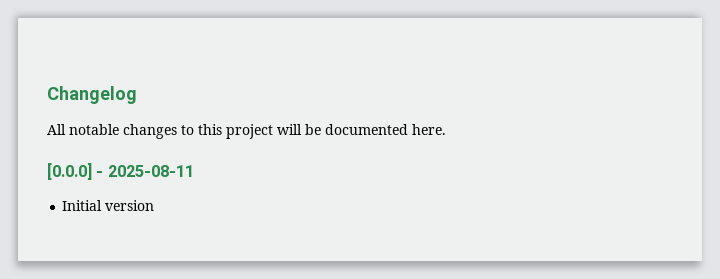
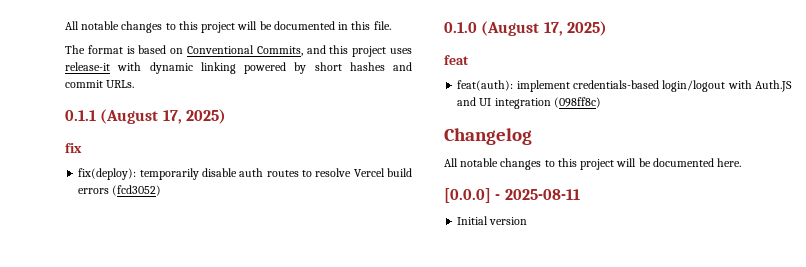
(47, 95) none -> [65,21,391,33] [65,45,412,57] [65,62,412,74] [65,80,135,88] [65,109,226,124] [65,143,82,153] [78,168,412,180] [78,185,162,196] [444,21,607,36] [444,55,469,65] [457,80,792,92] [457,97,601,109] All notable changes to this project will be documented in this file. // The format is based on Conventional Commits, and this project uses release-it with dynamic linking powered by short hashes and commit URLs. // 0.1.1 (August 17, 2025) // fix // fix(deploy): temporarily disable auth routes to resolve Vercel build errors (fcd3052) // 0.1.0 (August 17, 2025) // feat // feat(auth): implement credentials-based login/logout with Auth.JS and UI integration (098ff8c) //

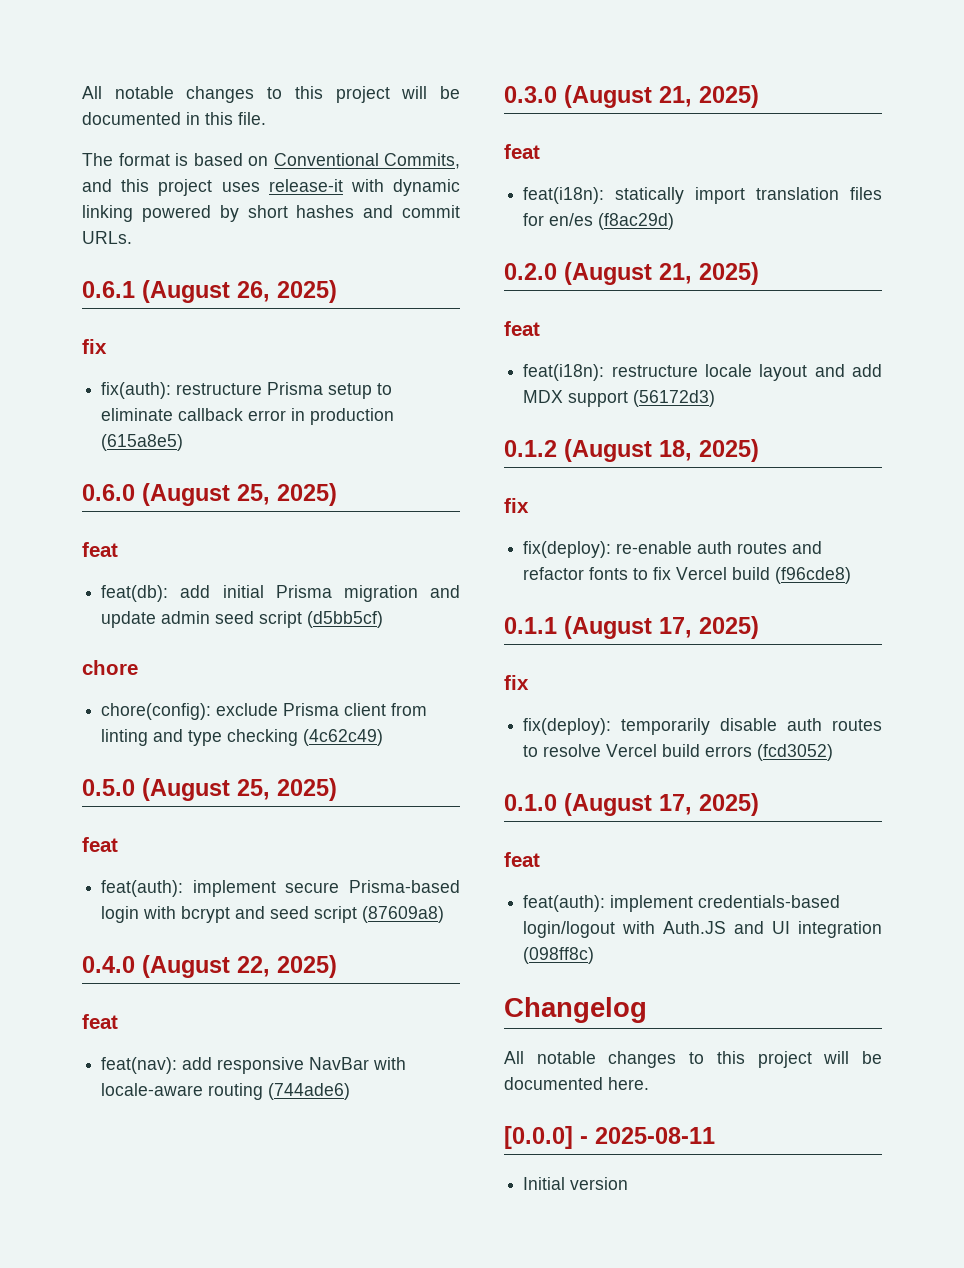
(135, 84) none -> [82,280,337,303] [82,339,107,354] [101,382,393,399] [101,408,395,425] [101,434,184,451] [82,483,337,506] [82,542,118,557] [101,585,460,602] [101,611,384,628] [82,660,138,675] [101,703,428,720] [101,729,384,746] [82,778,337,801] [82,837,118,852] [101,880,460,897] [101,906,445,923] [82,955,337,978] [82,1014,118,1029] [101,1057,407,1074] [101,1083,351,1100] [504,85,759,108] [504,144,540,159] [523,187,882,204] [523,213,675,230] [504,262,759,285] [504,321,540,336] [523,364,882,381] [523,390,716,407] [504,439,759,462] [504,498,529,513] [523,541,823,558] [523,567,852,584] // 0.6.1 (August 26, 2025) // fix // fix(auth): restructure Prisma setup to eliminate callback error in production (615a8e5) // 0.6.0 (August 25, 2025) // feat // feat(db): add initial Prisma migration and update admin seed script (d5bb5cf) // chore // chore(config): exclude Prisma client from linting and type checking (4c62c49) // 0.5.0 (August 25, 2025) // feat // feat(auth): implement secure Prisma-based login with bcrypt and seed script (87609a8) // 0.4.0 (August 22, 2025) // feat // feat(nav): add responsive NavBar with locale-aware routing (744ade6) // 0.3.0 (August 21, 2025) // feat // feat(i18n): statically import translation files for en/es (f8ac29d) // 0.2.0 (August 21, 2025) // feat // feat(i18n): restructure locale layout and add MDX support (56172d3) // 0.1.2 (August 18, 2025) // fix // fix(deploy): re-enable auth routes and refactor fonts to fix Vercel build (f96cde8)

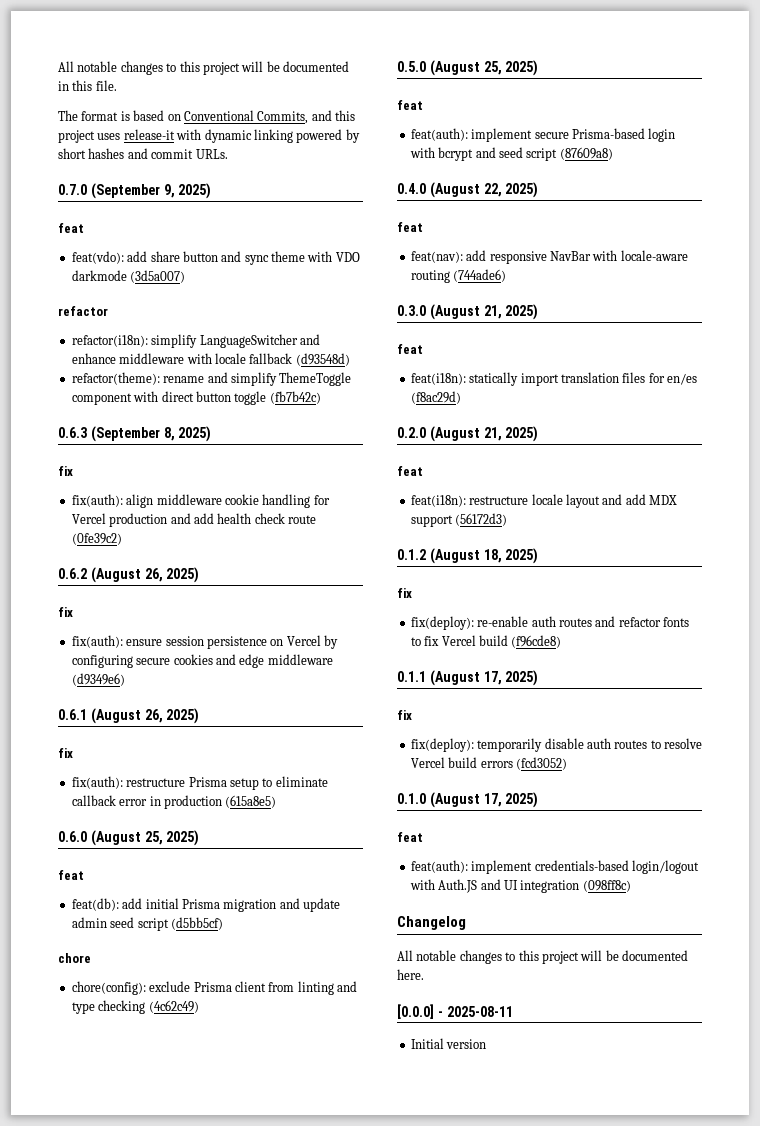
(132, 237) none -> [58,183,212,199] [58,223,84,233] [71,251,360,265] [71,270,186,283] [58,306,108,316] [71,334,320,348] [71,353,350,366] [71,372,352,386] [71,391,321,405] [58,426,212,442] [58,466,73,476] [71,494,330,508] [71,513,316,527] [71,533,122,545] [58,567,200,583] [58,607,73,617] [71,635,338,649] [71,654,333,668] [71,673,125,686] // 0.7.0 (September 9, 2025) // feat // feat(vdo): add share button and sync theme with VDO darkmode (3d5a007) // refactor // refactor(i18n): simplify LanguageSwitcher and enhance middleware with locale fallback (d93548d) // refactor(theme): rename and simplify ThemeToggle component with direct button toggle (fb7b42c) // 0.6.3 (September 8, 2025) // fix // fix(auth): align middleware cookie handling for Vercel production and add health check route (0fe39c2) // 0.6.2 (August 26, 2025) // fix // fix(auth): ensure session persistence on Vercel by configuring secure cookies and edge middleware (d9349e6)

